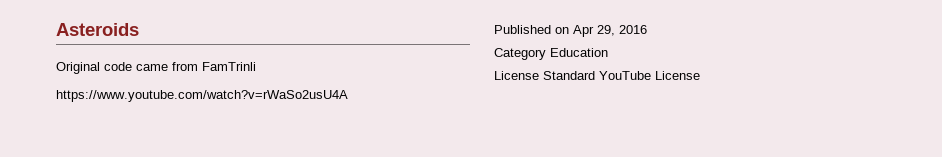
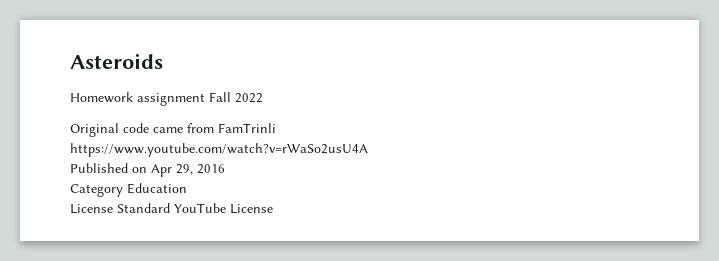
(139, 29) none -> [70,92,263,106] // Homework assignment Fall 2022

